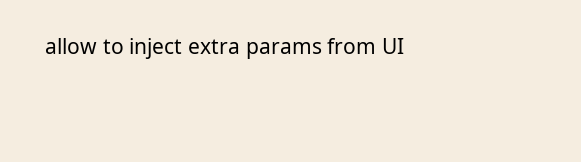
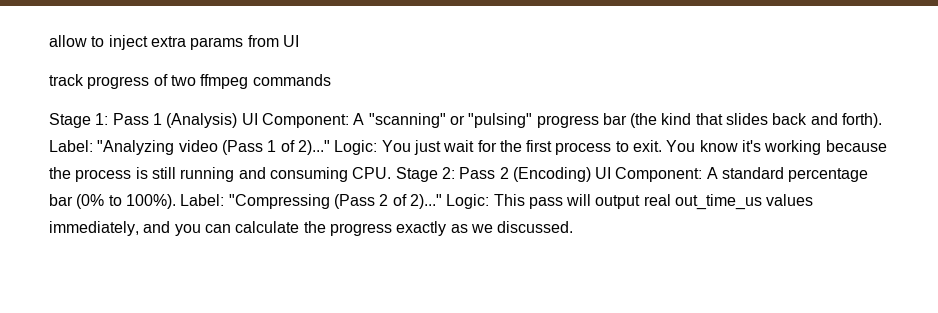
(405, 46) none -> [49,74,331,89] [49,113,883,128] [49,140,887,155] [49,167,869,182] [49,194,814,210] [49,221,574,236] // track progress of two ffmpeg commands // Stage 1: Pass 1 (Analysis) UI Component: A "scanning" or "pulsing" progress bar (the kind that slides back and forth). Label: "Analyzing video (Pass 1 of 2)..." Logic: You just wait for the first process to exit. You know it's working because the process is still running and consuming CPU. Stage 2: Pass 2 (Encoding) UI Component: A standard percentage bar (0% to 100%). Label: "Compressing (Pass 2 of 2)..." Logic: This pass will output real out_time_us values immediately, and you can calculate the progress exactly as we discussed.

